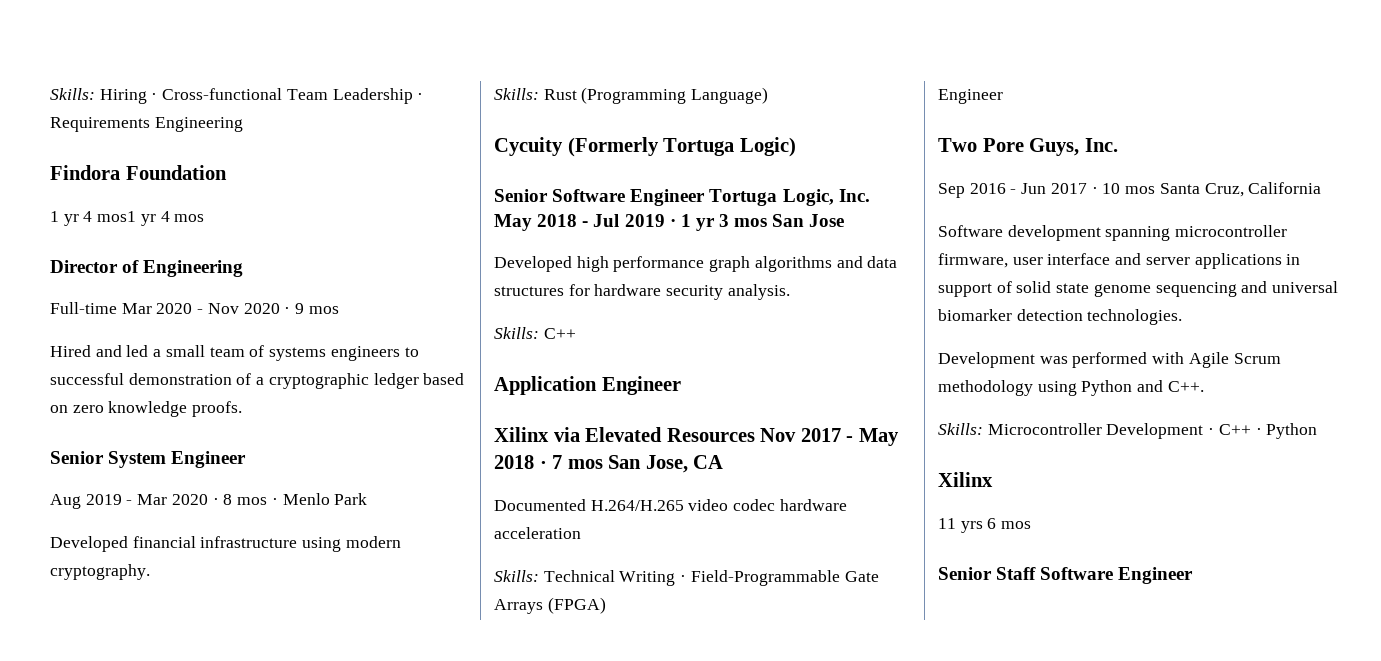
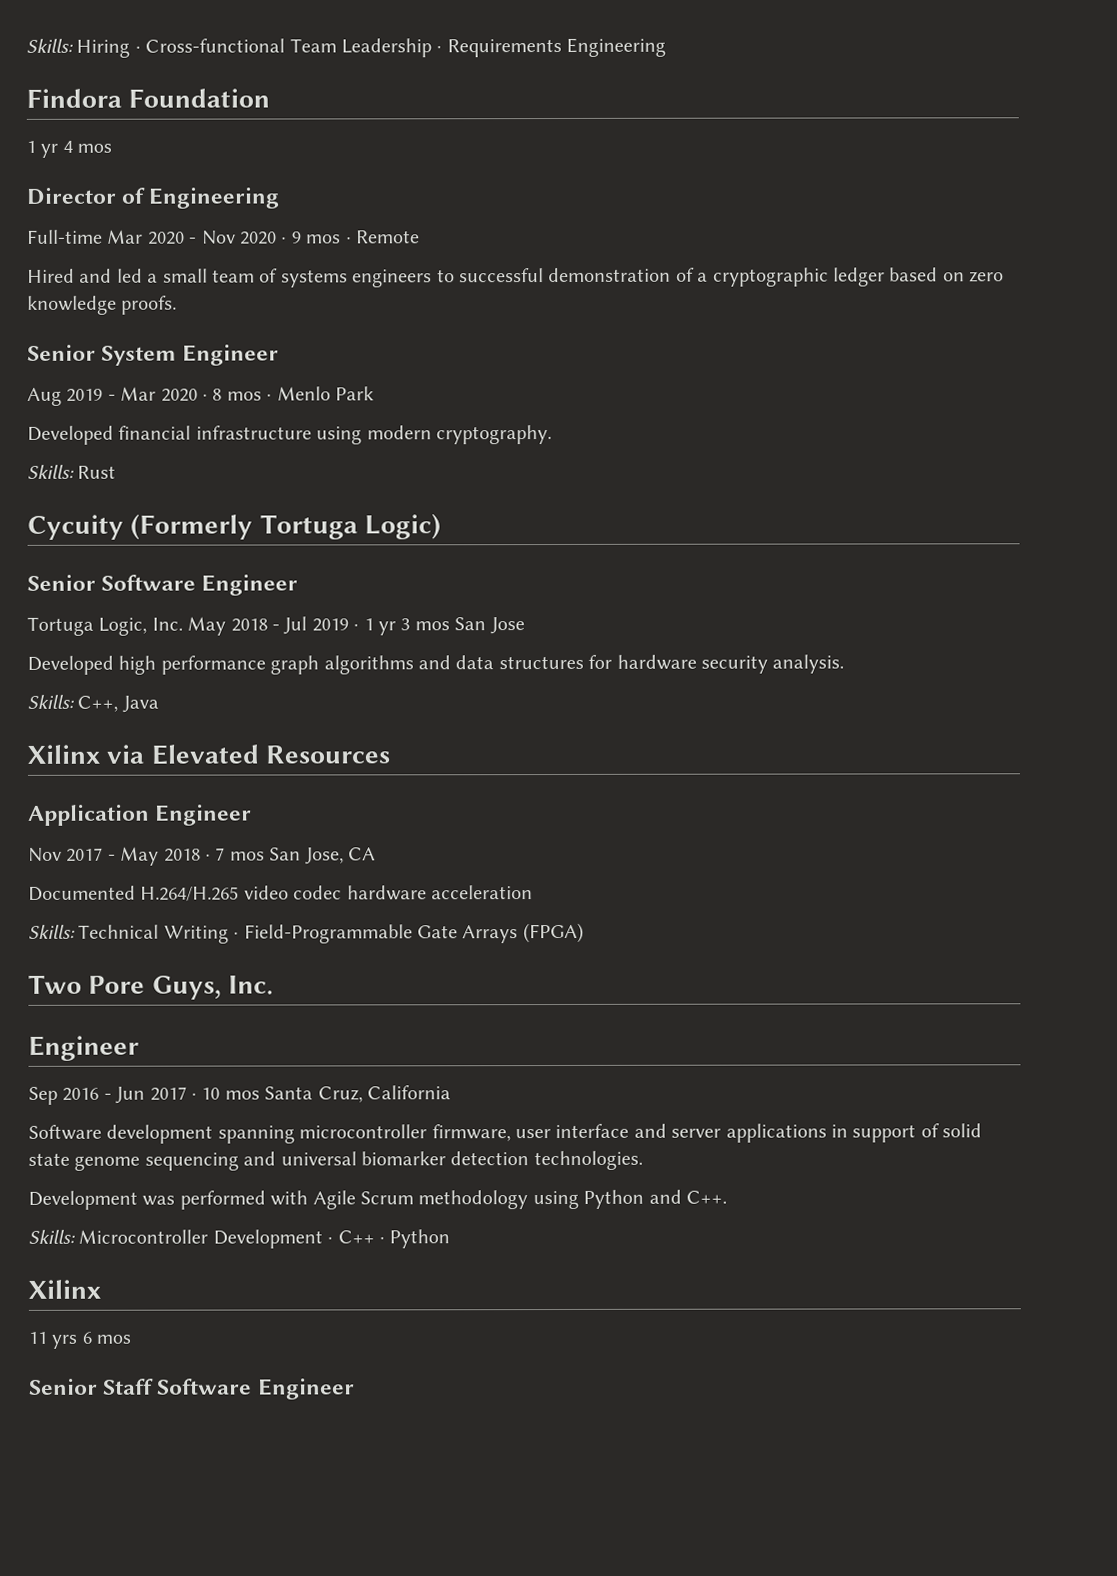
[97,211,170,226] mos1 yr 4 -> (73, 146) none
(339, 310) none -> [345,230,420,244] · Remote
[581,87,769,104] (Programming Language) -> (117, 472) none
(706, 197) none -> (299, 585) //
[543,328,576,339] [494,376,681,395] C++ // Application Engineer -> [77,695,159,713] C++, Java
(755, 435) none -> [28,804,253,826] // Application Engineer //
[938,89,1003,104] // Engineer -> (584, 933) none
(1118, 145) none -> [28,1035,139,1061] // Engineer

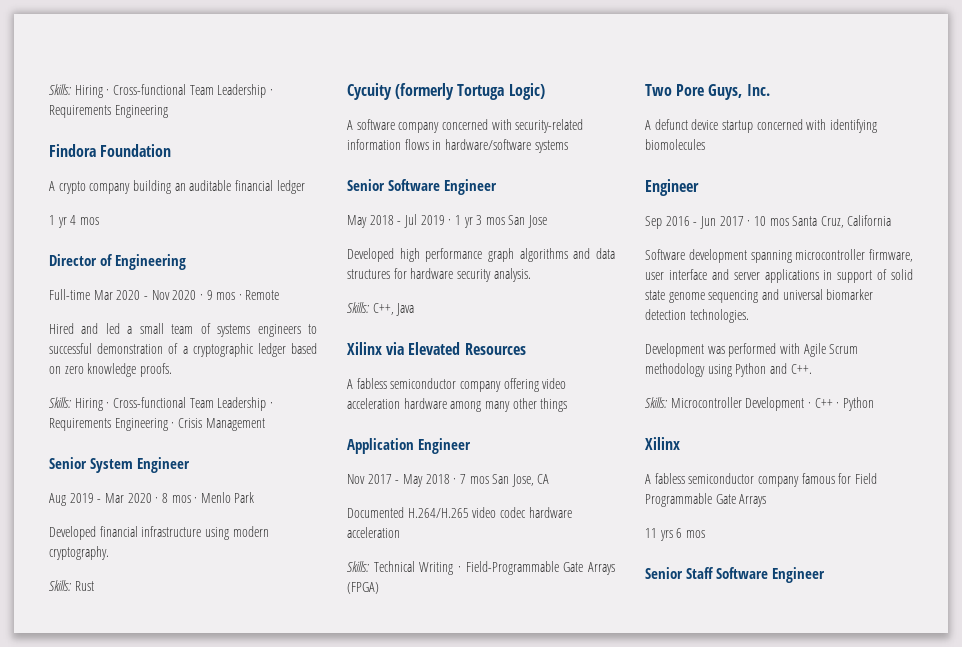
(271, 98) none -> [49,180,305,194] // A crypto company building an auditable financial ledger
(178, 305) none -> [49,397,273,411] [49,418,265,431] // Skills: Hiring · Cross-functional Team Leadership · Requirements Engineering · Crisis Management
[130,513,254,540] (Formerly -> [395,83,455,100] (formerly
(441, 526) none -> [347,119,584,133] [347,139,568,153] // A software company concerned with security-related information flows in hardware/software systems
[27,616,183,636] Tortuga Logic, Inc. -> (497, 187) none
(390, 754) none -> [347,378,567,392] [347,398,568,412] // A fabless semiconductor company offering video acceleration hardware among many other things
(274, 985) none -> [645,119,877,133] [645,139,705,150] // A defunct device startup concerned with identifying biomolecules
(101, 1289) none -> [645,473,877,487] [645,493,767,507] // A fabless semiconductor company famous for Field Programmable Gate Arrays

